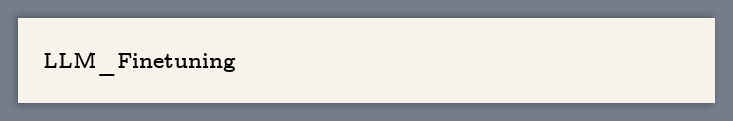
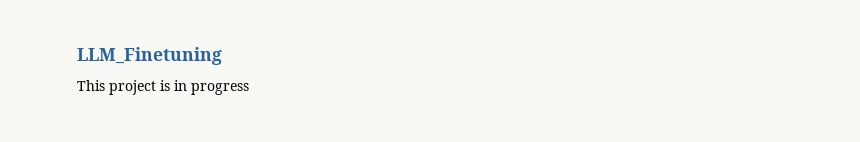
(236, 63) none -> [77,80,249,95] // This project is in progress

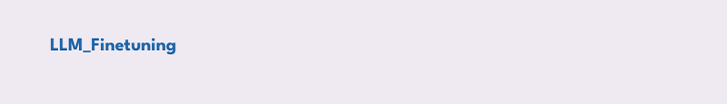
[77,80,249,95] // This project is in progress -> (177, 46) none

